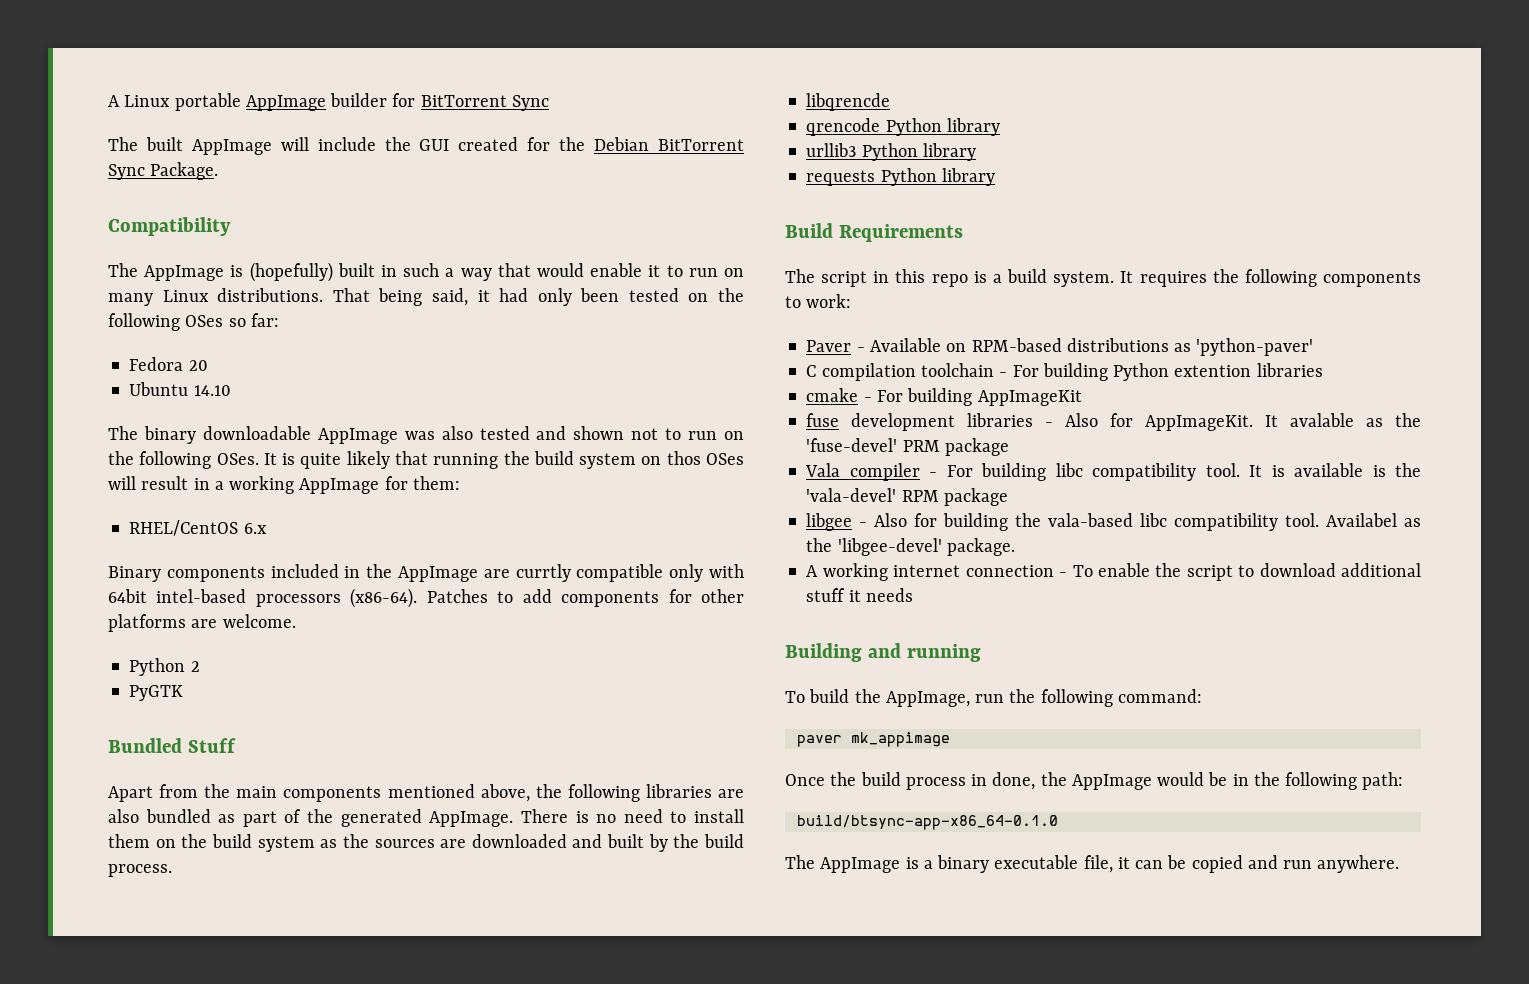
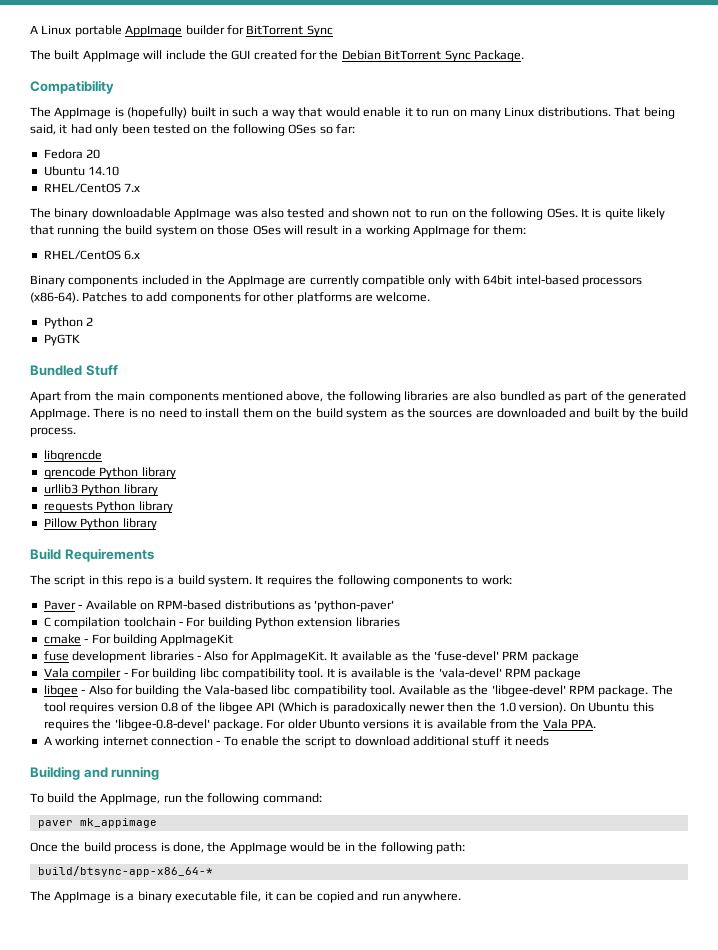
(231, 390) none -> [43,183,141,193] // RHEL/CentOS 7.x
[666,451,701,465] thos -> [217,225,250,235] those
[515,564,571,582] currtly -> [309,275,359,287] currently
(995, 177) none -> [43,518,157,530] // Pillow Python library
[1174,365,1252,377] extention -> [297,617,353,627] extension
[1290,413,1355,427] avalable -> [341,651,392,661] available
[1048,513,1398,531] vala-based libc compatibility tool. Availabel -> [205,685,450,697] Vala-based libc compatibility tool. Available
[946,538,1015,556] package. -> [569,685,673,697] [43,702,654,714] [43,719,596,731] RPM package. The tool requires version 0.8 of the libgee API (Which is paradoxically newer then the 1.0 version). On Ubuntu this requires the 'libgee-0.8-devel' package. For older Ubunto versions it is available from the Vala PPA.
[971,774,988,786] in -> [160,842,170,852] is
[796,815,1058,830] build/btsync-app-x86_64-0.1.0 -> [37,866,213,877] build/btsync-app-x86_64-*

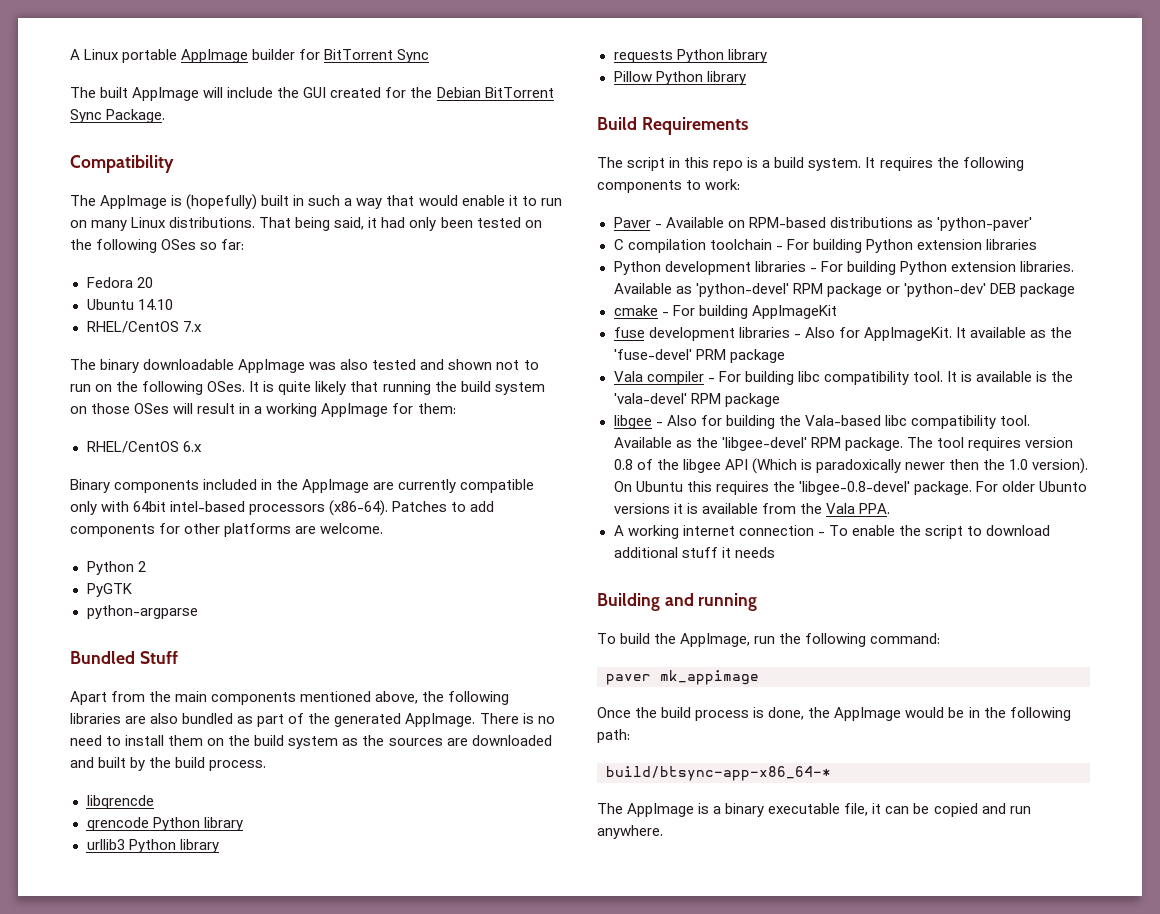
(80, 340) none -> [86,605,198,619] // python-argparse
(400, 622) none -> [613,261,1074,275] [613,283,1075,297] // Python development libraries - For building Python extension libraries. Available as 'python-devel' RPM package or 'python-dev' DEB package

